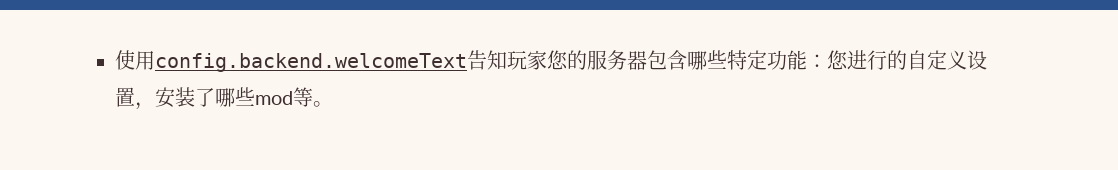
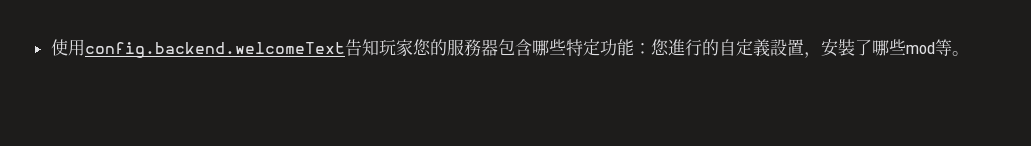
[607,50,627,70] 务 -> [463,39,481,56] 務
[847,50,867,70] 进 -> [667,39,685,56] 進
[947,50,987,70] [115,87,195,110] 义设置，安装 -> [752,39,855,58] 義設置，安裝

